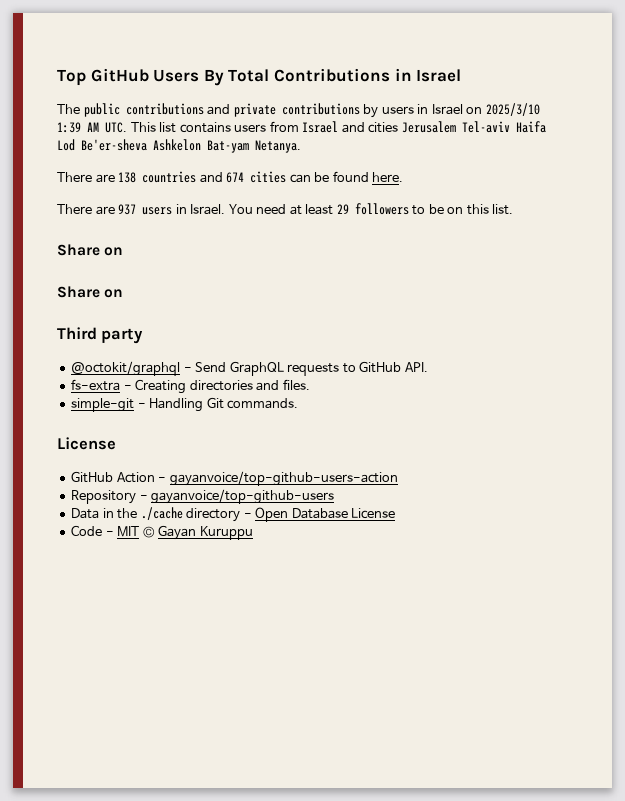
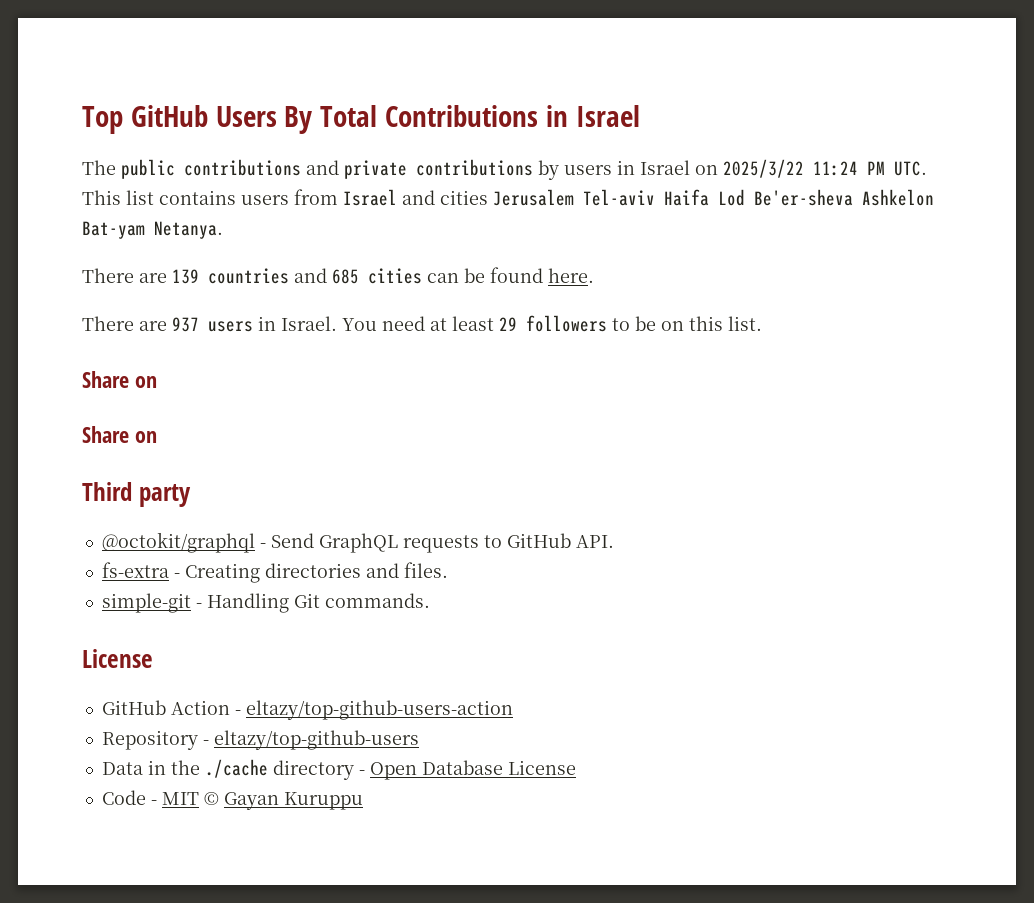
[485,103,540,116] [57,122,99,133] 2025/3/10 1:39 AM -> [723,159,885,178] 2025/3/22 11:24 PM
[118,172,137,183] 138 -> [172,269,199,284] 139
[226,172,245,183] 674 -> [332,269,359,284] 685
[169,471,398,486] gayanvoice/top-github-users-action -> [245,700,513,720] eltazy/top-github-users-action
[151,489,335,504] gayanvoice/top-github-users -> [213,730,419,750] eltazy/top-github-users

